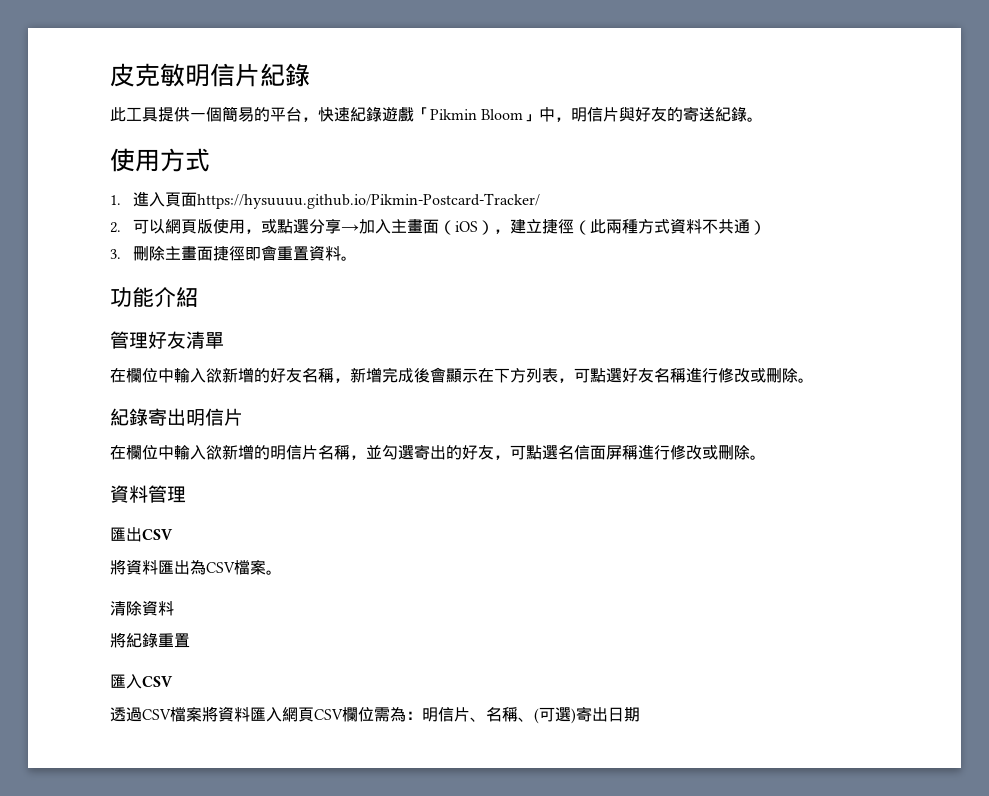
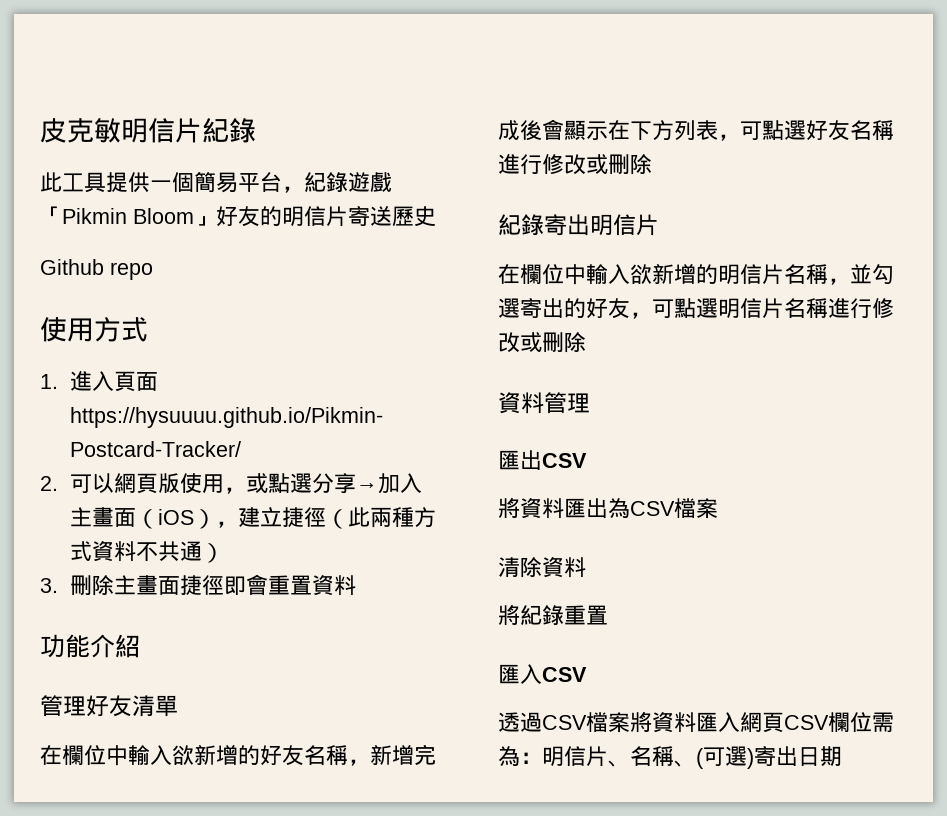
[254,107,350,122] 的平台，快速 -> [238,172,304,193] 平台，
[539,106,764,122] 中，明信片與好友的寄送紀錄。 -> [216,206,436,227] [40,259,153,280] 好友的明信片寄送歷史 // Github repo
[341,256,358,261] 。 -> (357, 585) none
[798,378,814,383] 。 -> (652, 164) none
[558,444,766,460] 名信面屏稱進行修改或刪除。 -> [718,297,894,319] [498,332,586,353] 明信片名稱進行修改或刪除
[266,570,282,575] 。 -> (718, 508) none

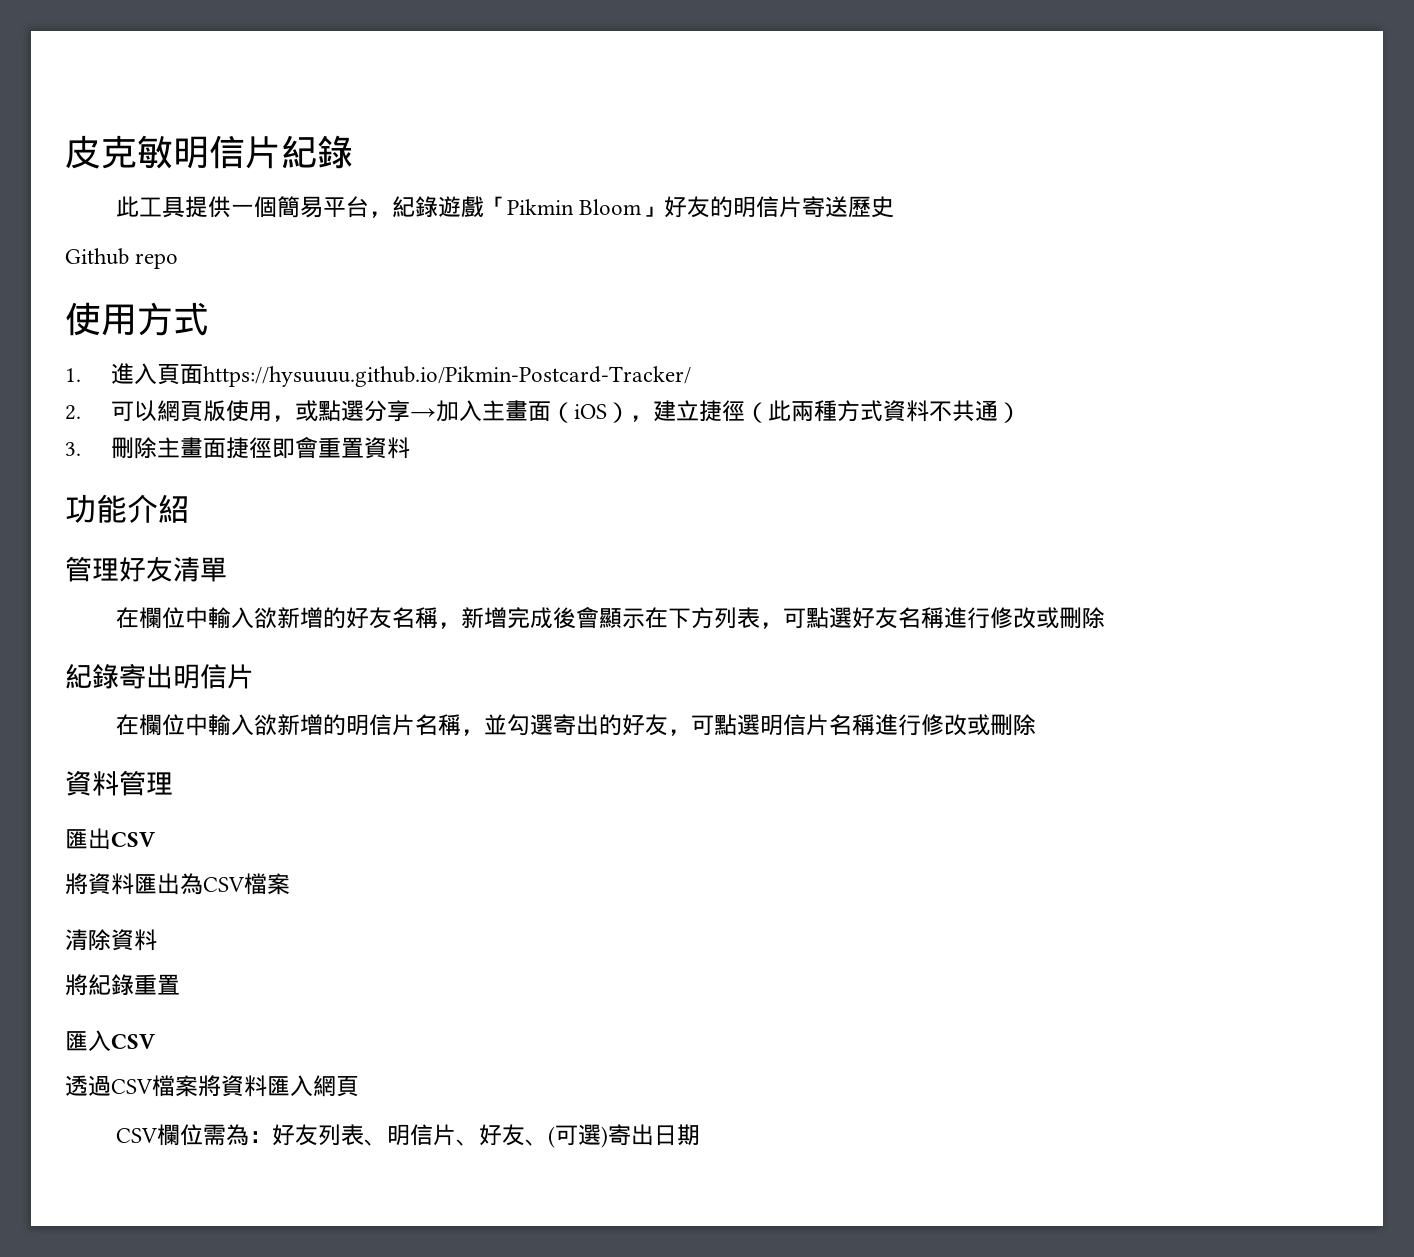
(784, 722) none -> (359, 1086) //
(542, 758) none -> [271,1124,387,1146] 好友列表、
[630,746,674,766] 名稱 -> [478,1124,525,1146] 好友

